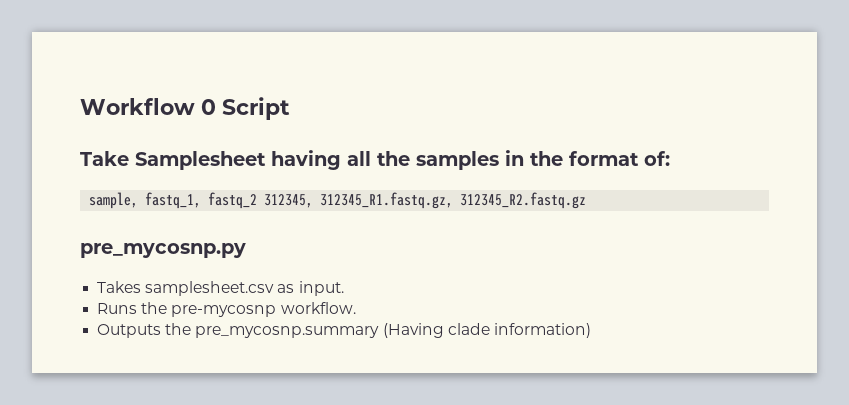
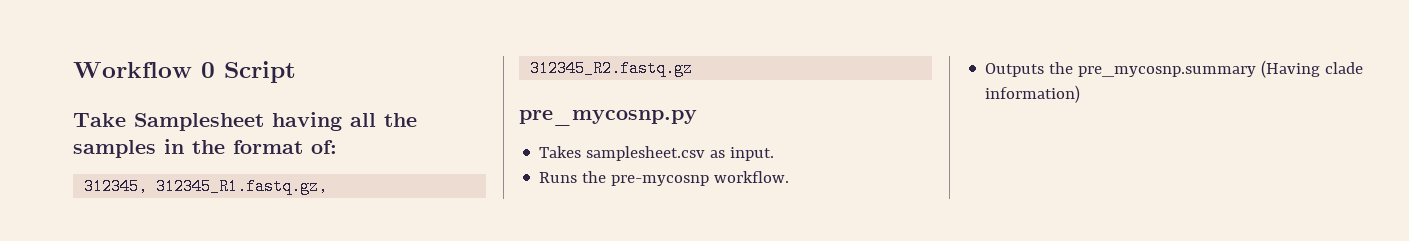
[89,192,258,209] sample, fastq_1, fastq_2 -> (337, 147) none

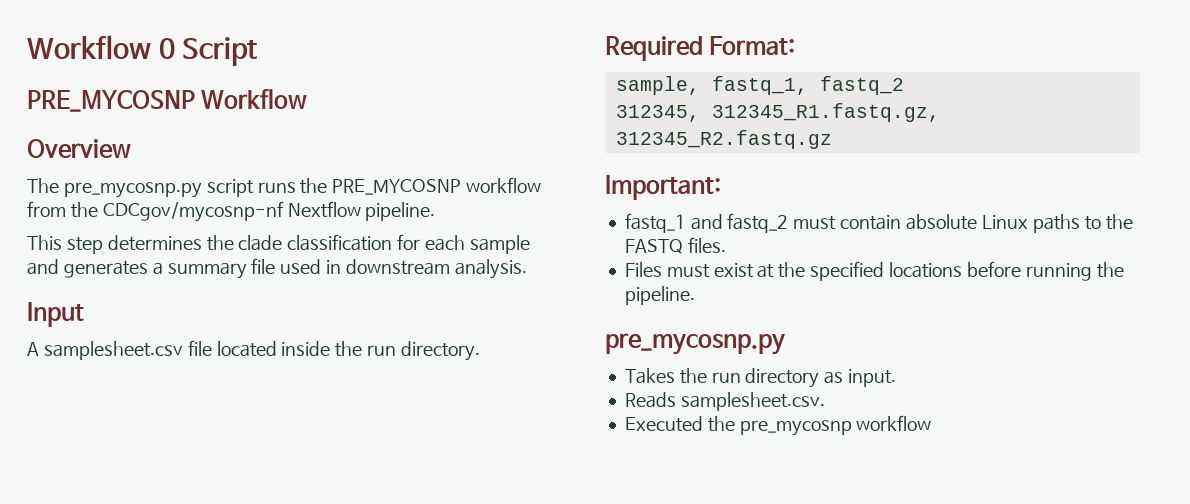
[73,112,417,131] [73,139,337,158] [84,178,329,195] [530,60,694,77] Take Samplesheet having all the samples in the format of: // 312345, 312345_R1.fastq.gz, 312345_R2.fastq.gz -> [27,89,308,112] [27,139,131,158] [27,177,542,198] [27,201,436,222] [27,234,530,254] [27,258,527,279] [27,302,84,327] [27,340,481,361] [605,36,796,61] [615,76,904,95] [615,103,940,122] [615,130,832,149] [605,175,721,200] [624,213,1133,233] [624,237,726,254] [624,261,1124,281] [624,286,695,305] PRE_MYCOSNP Workflow // Overview // The pre_mycosnp.py script runs the PRE_MYCOSNP workflow from the CDCgov/mycosnp-nf Nextflow pipeline. // This step determines the clade classification for each sample and generates a summary file used in downstream analysis. // Input // A samplesheet.csv file located inside the run directory. // Required Format: // sample, fastq_1, fastq_2 // 312345, 312345_R1.fastq.gz, 312345_R2.fastq.gz // Important: // fastq_1 and fastq_2 must contain absolute Linux paths to the FASTQ files. // Files must exist at the specified locations before running the pipeline.
[586,146,706,161] samplesheet.csv -> [679,368,820,388] the run directory
[539,171,790,186] [985,60,1364,78] [985,85,1081,103] Runs the pre-mycosnp workflow. // Outputs the pre_mycosnp.summary (Having clade information) -> [624,392,825,411] [624,415,932,436] Reads samplesheet.csv. // Executed the pre_mycosnp workflow

